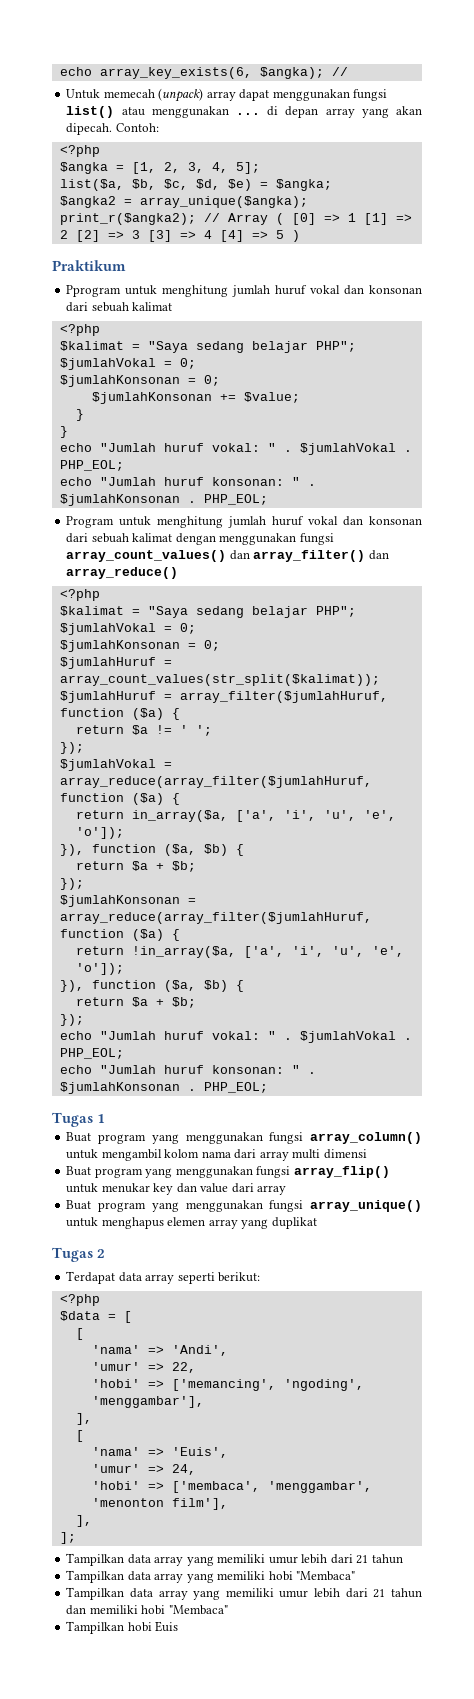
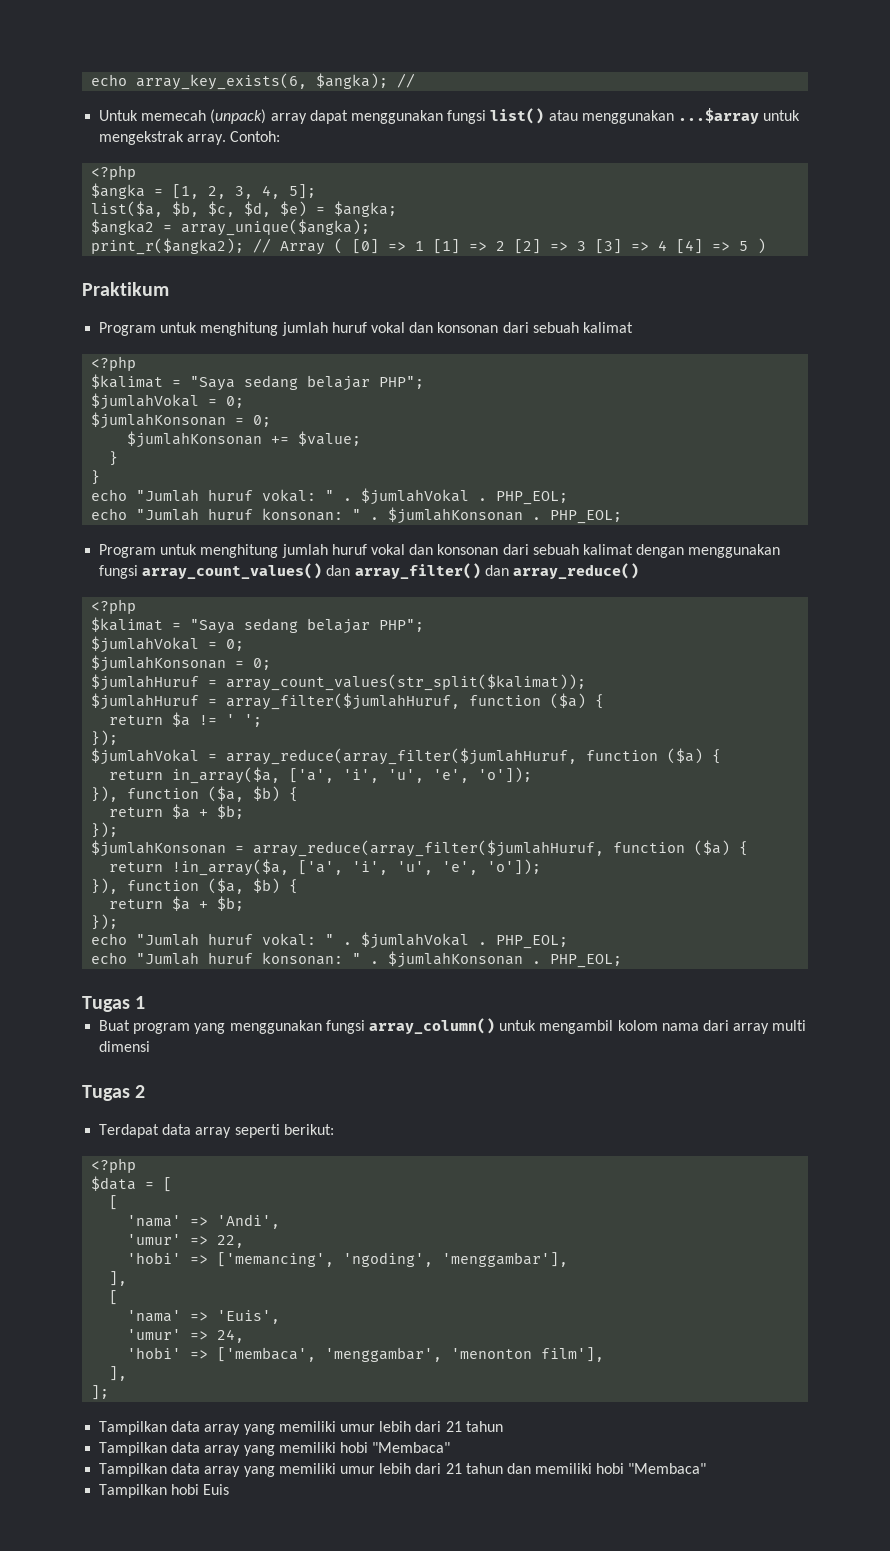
[235,106,422,118] [66,123,113,135] ... di depan array yang akan dipecah. -> [677,108,801,124] [99,131,227,145] ...$array untuk mengekstrak array.
[66,285,122,297] Pprogram -> [99,322,157,336] Program
[66,1166,390,1178] [66,1183,287,1195] [66,1200,422,1212] [66,1217,317,1229] // Buat program yang menggunakan fungsi array_flip() untuk menukar key dan value dari array // Buat program yang menggunakan fungsi array_unique() untuk menghapus elemen array yang duplikat -> (151, 1046) none

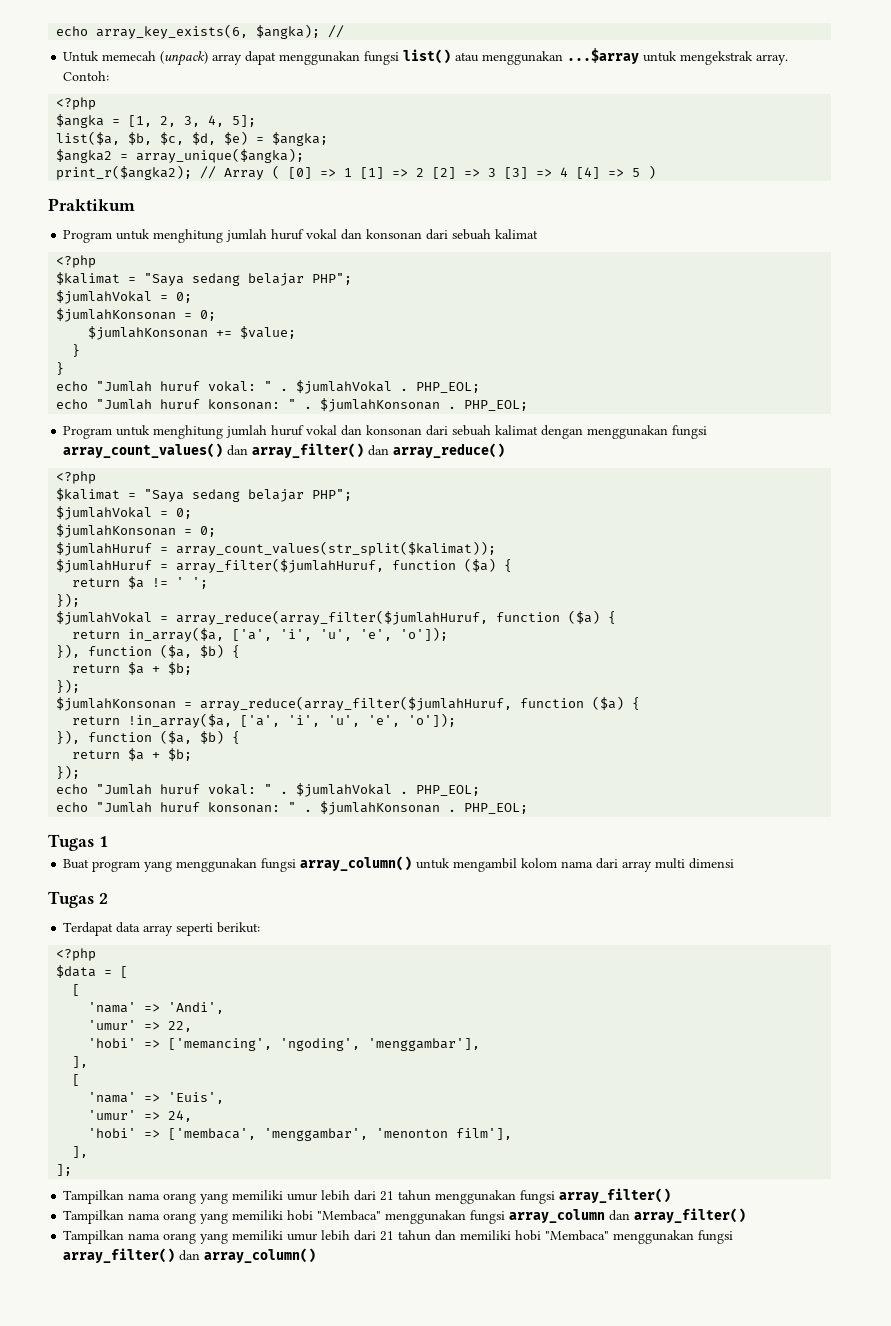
[171,1421,503,1435] [99,1442,241,1456] data array yang memiliki umur lebih dari 21 tahun // Tampilkan data array -> [128,1188,672,1204] [63,1210,197,1224] nama orang yang memiliki umur lebih dari 21 tahun menggunakan fungsi array_filter() // Tampilkan nama orang
[99,1463,241,1477] // Tampilkan data array -> [385,1208,747,1224] [63,1230,197,1244] menggunakan fungsi array_column dan array_filter() // Tampilkan nama orang
[99,1484,230,1498] // Tampilkan hobi Euis -> [613,1230,734,1244] [63,1248,317,1263] menggunakan fungsi array_filter() dan array_column()

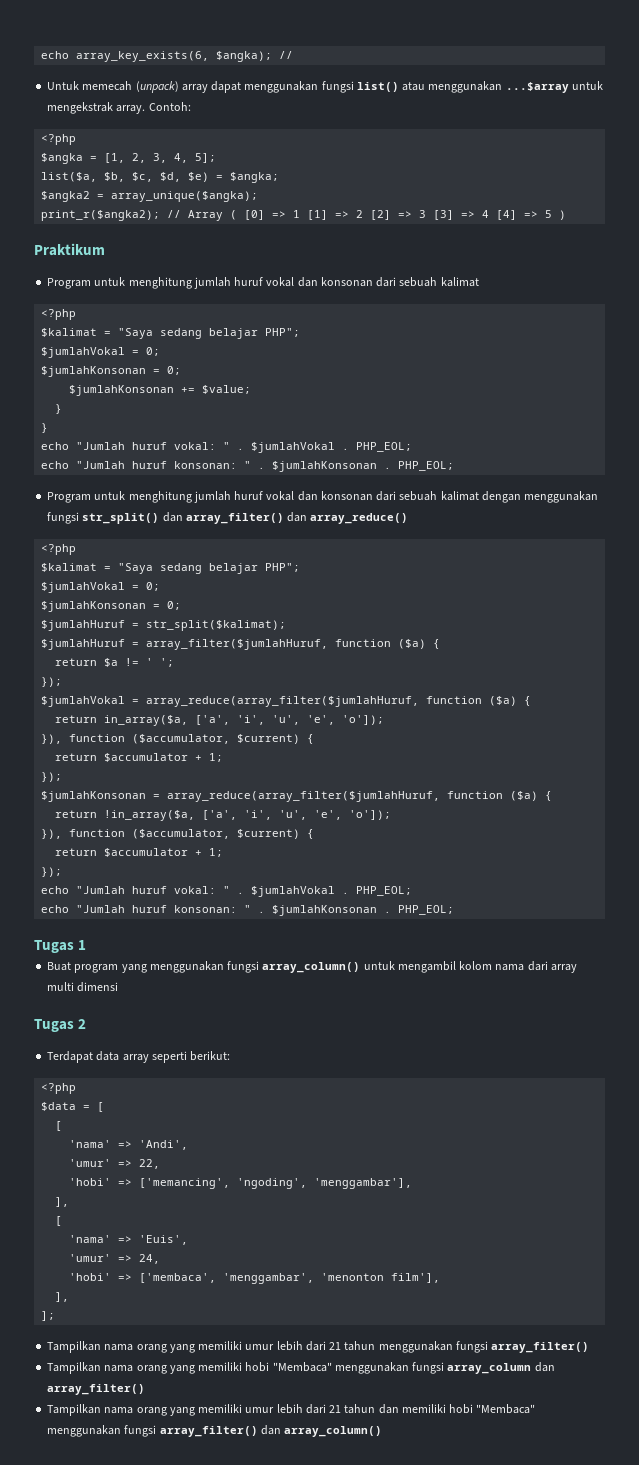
[63,443,224,458] array_count_values() -> [82,513,160,524] str_split()
[176,541,497,556] array_count_values(str_split($kalimat)); -> [146,620,287,631] str_split($kalimat);
[160,644,241,658] [72,662,193,675] ($a, $b) { // return $a + $b; -> [132,734,315,744] [55,753,224,762] ($accumulator, $current) { // return $accumulator + 1;
[160,730,241,744] [72,748,193,761] ($a, $b) { // return $a + $b; -> [132,829,315,839] [55,848,224,857] ($accumulator, $current) { // return $accumulator + 1;

